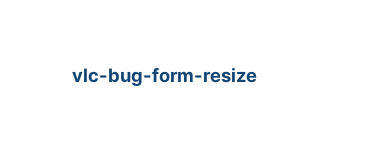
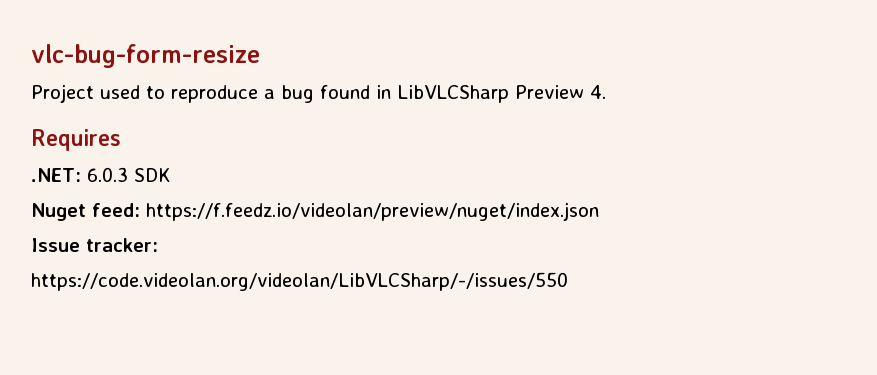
(257, 76) none -> [31,84,606,103] [31,129,121,151] [31,167,171,182] [31,202,599,221] [31,238,158,252] [31,272,568,291] // Project used to reproduce a bug found in LibVLCSharp Preview 4. // Requires // .NET: 6.0.3 SDK // Nuget feed: https://f.feedz.io/videolan/preview/nuget/index.json // Issue tracker: // https://code.videolan.org/videolan/LibVLCSharp/-/issues/550

